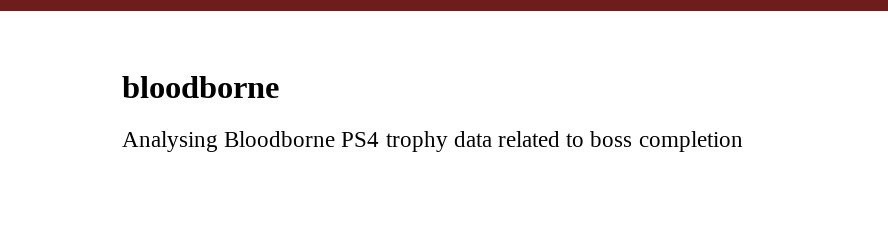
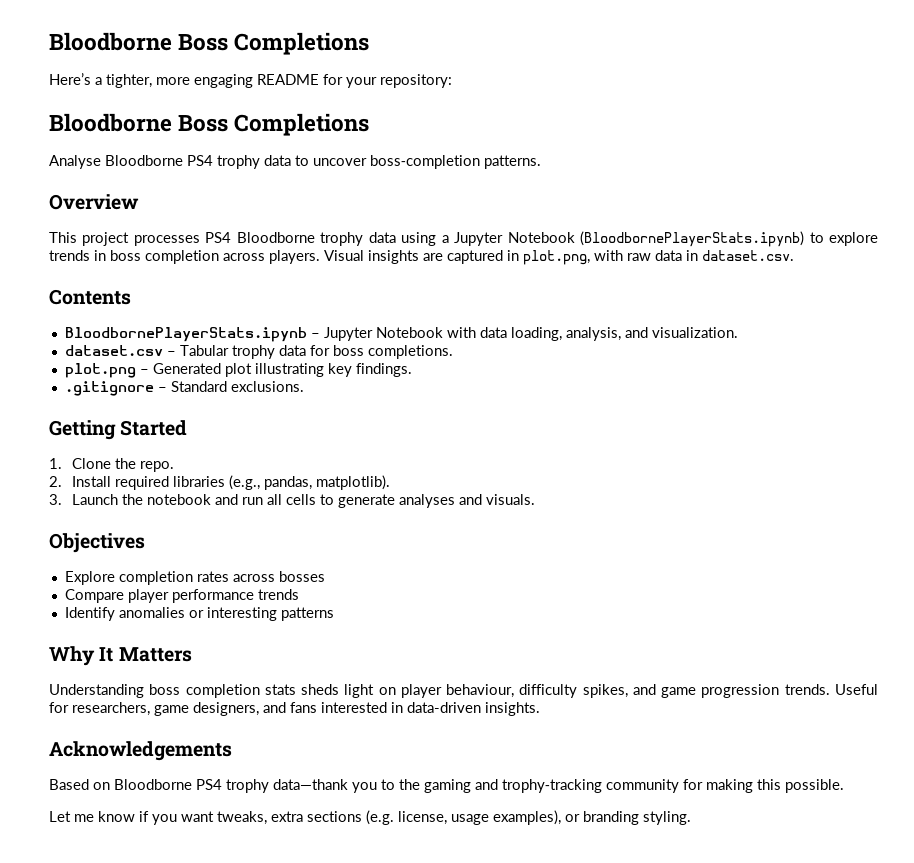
[122,76,279,98] [122,131,743,152] bloodborne // Analysing Bloodborne PS4 trophy data related to boss completion -> [49,32,370,55] [49,73,452,88] [49,113,370,136] [49,155,541,169] [49,194,139,210] [49,231,878,247] [49,250,794,265] [49,289,131,305] [64,327,738,342] [64,345,453,359] [64,363,412,378] [64,381,304,396] [49,420,188,440] [49,458,174,472] [49,475,390,490] [49,494,535,508] [49,533,145,553] [64,571,325,585] [64,589,299,603] [64,607,334,621] [49,646,192,666] [49,684,878,698] [49,702,540,716] [49,741,232,761] [49,779,844,793] [49,810,691,825] Bloodborne Boss Completions // Here’s a tighter, more engaging README for your repository: // Bloodborne Boss Completions // Analyse Bloodborne PS4 trophy data to uncover boss‑completion patterns. // Overview // This project processes PS4 Bloodborne trophy data using a Jupyter Notebook (BloodbornePlayerStats.ipynb) to explore trends in boss completion across players. Visual insights are captured in plot.png, with raw data in dataset.csv. // Contents // BloodbornePlayerStats.ipynb – Jupyter Notebook with data loading, analysis, and visualization. // dataset.csv – Tabular trophy data for boss completions. // plot.png – Generated plot illustrating key findings. // .gitignore – Standard exclusions. // Getting Started // 1. Clone the repo. // 2. Install required libraries (e.g., pandas, matplotlib). // 3. Launch the notebook and run all cells to generate analyses and visuals. // Objectives // Explore completion rates across bosses // Compare player performance trends // Identify anomalies or interesting patterns // Why It Matters // Understanding boss completion stats sheds light on player behaviour, difficulty spikes, and game progression trends. Useful for researchers, game designers, and fans interested in data-driven insights. // Acknowledgements // Based on Bloodborne PS4 trophy data—thank you to the gaming and trophy‑tracking community for making this possible. // Let me know if you want tweaks, extra sections (e.g. license, usage examples), or branding styling.

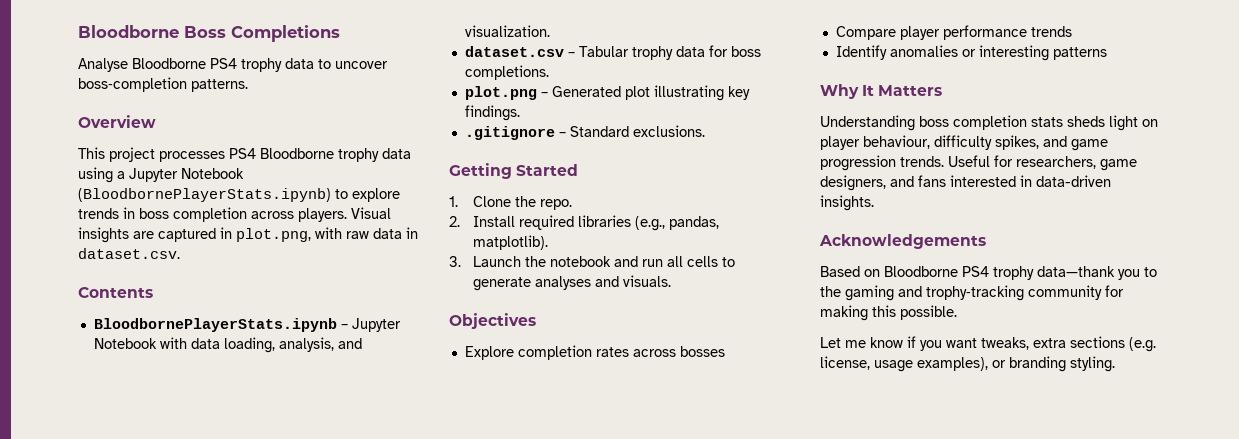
[49,32,370,55] [49,73,452,88] [49,113,370,136] Bloodborne Boss Completions // Here’s a tighter, more engaging README for your repository: // Bloodborne Boss Completions -> [78,25,340,42] Bloodborne Boss Completions

